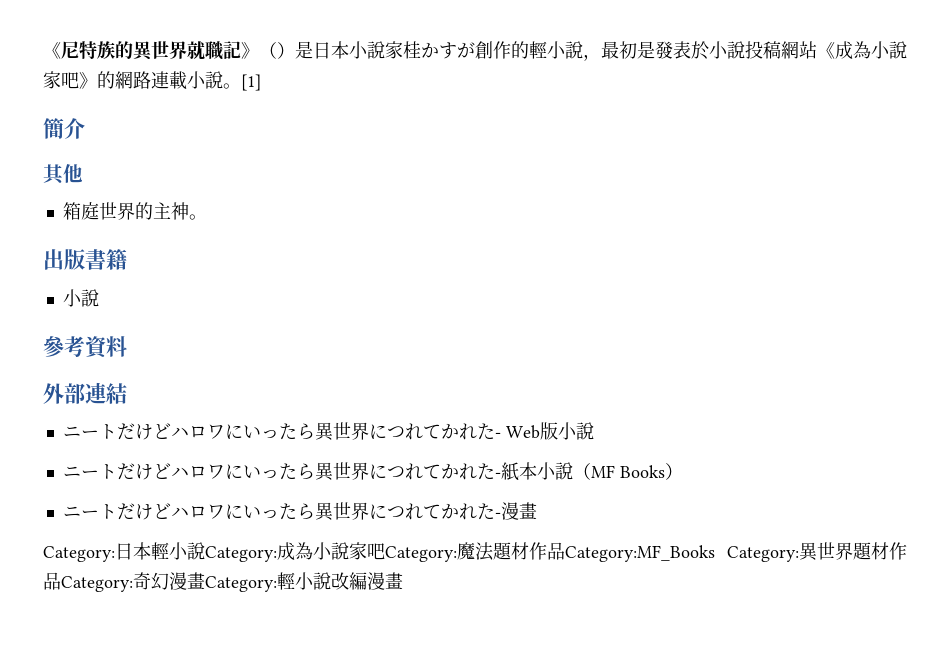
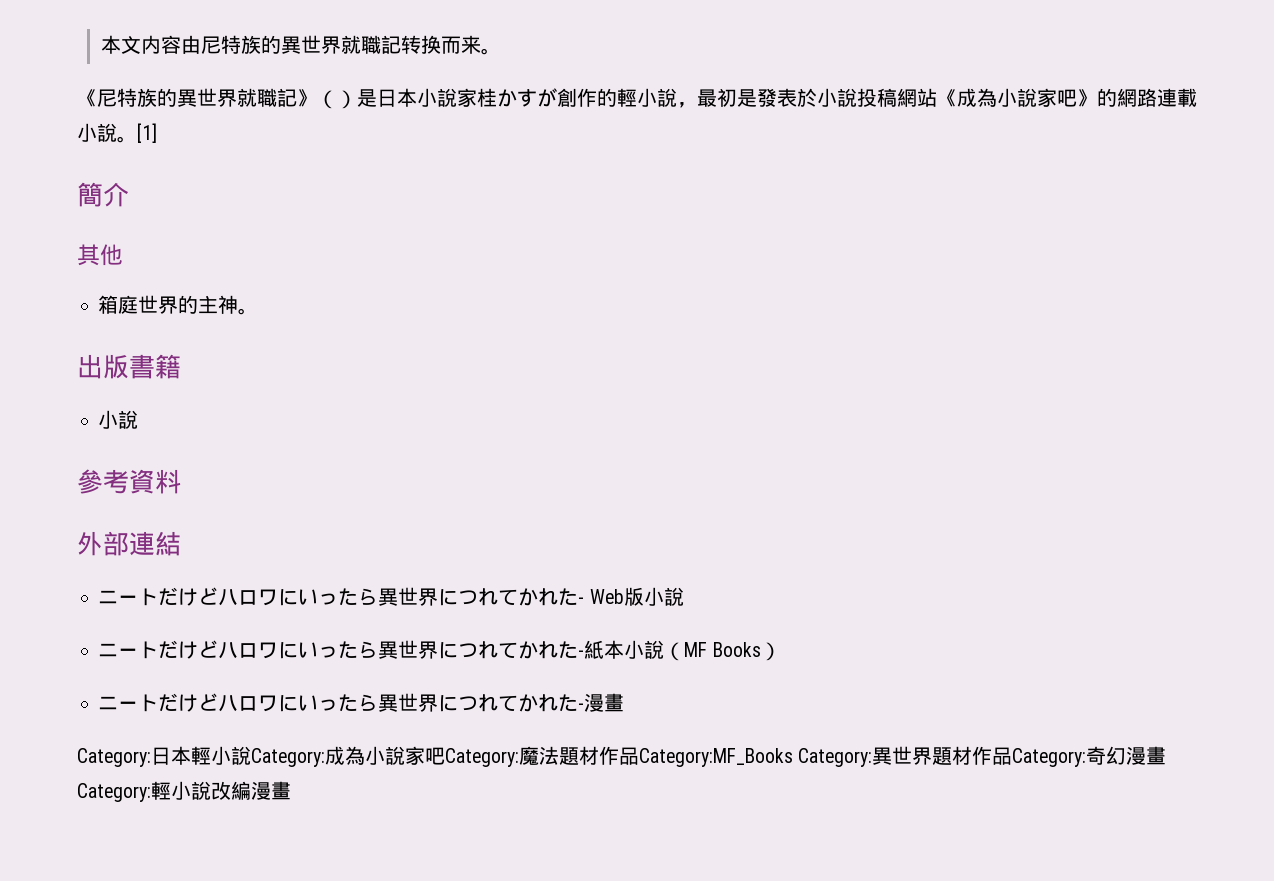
(43, 50) none -> [100,35,501,55] 本文内容由尼特族的異世界就職記转换而来。 //

